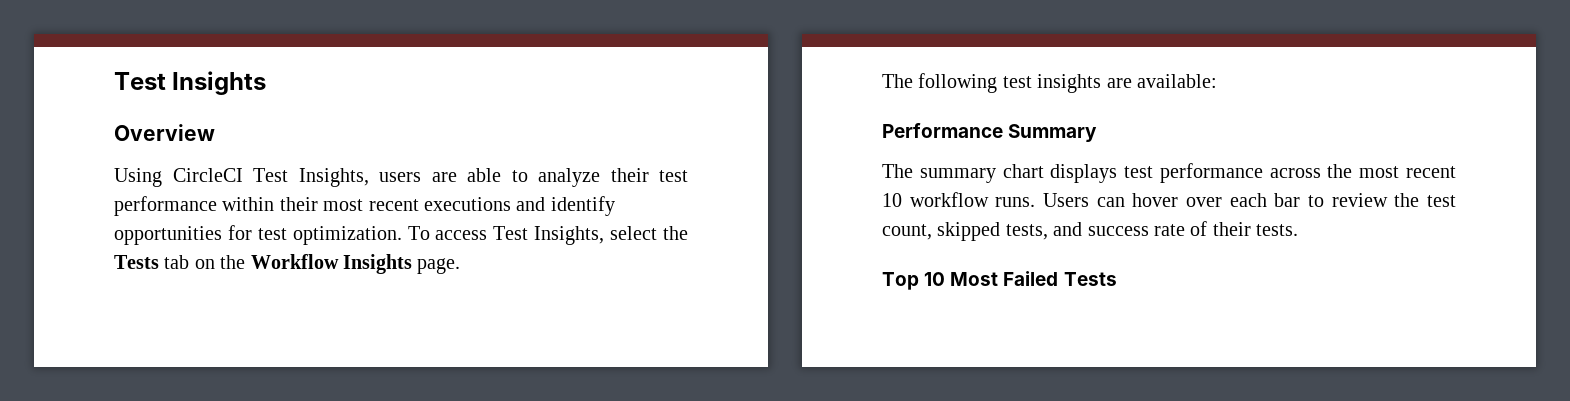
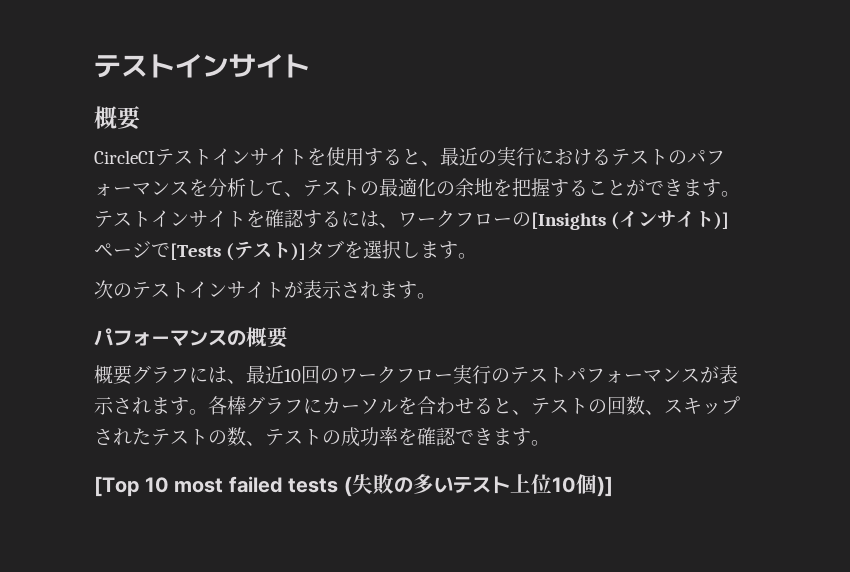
[114,71,267,95] [114,124,215,141] [114,168,688,187] [114,196,615,216] [114,225,689,245] [114,254,461,274] [882,73,1217,93] [882,123,1098,142] [882,163,1456,183] [882,192,1456,207] [882,221,1299,241] [882,271,1117,290] Test Insights // Overview // Using CircleCI Test Insights, users are able to analyze their test performance within their most recent executions and identify opportunities for test optimization. To access Test Insights, select the Tests tab on the Workflow Insights page. // The following test insights are available: // Performance Summary // The summary chart displays test performance across the most recent 10 workflow runs. Users can hover over each bar to review the test count, skipped tests, and success rate of their tests. // Top 10 Most Failed Tests -> [94,54,310,78] [94,106,141,130] [94,147,725,166] [94,178,740,197] [94,209,730,230] [94,240,478,261] [94,280,436,299] [94,327,289,348] [94,365,738,385] [94,396,740,415] [94,427,550,447] [94,474,613,497] テストインサイト // 概要 // CircleCIテストインサイトを使用すると、最近の実行におけるテストのパフォーマンスを分析して、テストの最適化の余地を把握することができます。テストインサイトを確認するには、ワークフローの[Insights (インサイト)]ページで[Tests (テスト)]タブを選択します。 // 次のテストインサイトが表示されます。 // パフォーマンスの概要 // 概要グラフには、最近10回のワークフロー実行のテストパフォーマンスが表示されます。各棒グラフにカーソルを合わせると、テストの回数、スキップされたテストの数、テストの成功率を確認できます。 // [Top 10 most failed tests (失敗の多いテスト上位10個)]

